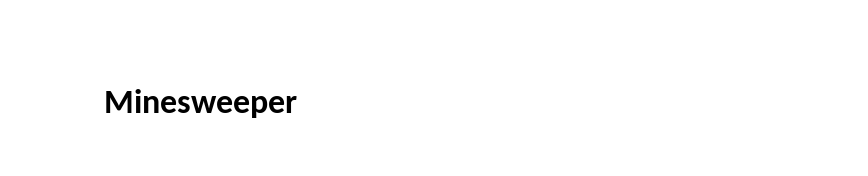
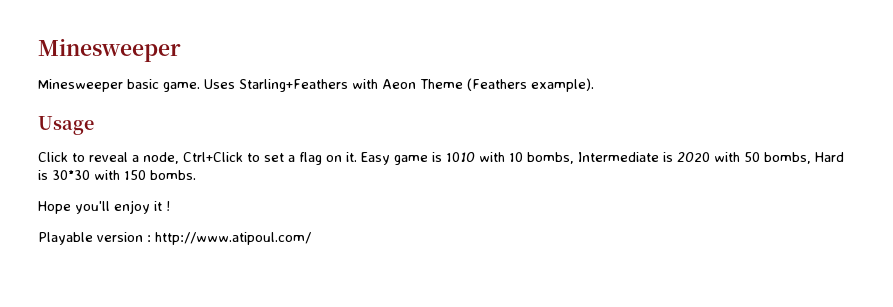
[104,89,297,118] Minesweeper -> [38,38,181,62] [38,78,594,92] [38,116,94,135] [38,152,844,165] [38,170,196,180] [38,200,170,214] [38,232,311,245] Minesweeper // Minesweeper basic game. Uses Starling+Feathers with Aeon Theme (Feathers example). // Usage // Click to reveal a node, Ctrl+Click to set a flag on it. Easy game is 1010 with 10 bombs, Intermediate is 2020 with 50 bombs, Hard is 30*30 with 150 bombs. // Hope you'll enjoy it ! // Playable version : http://www.atipoul.com/

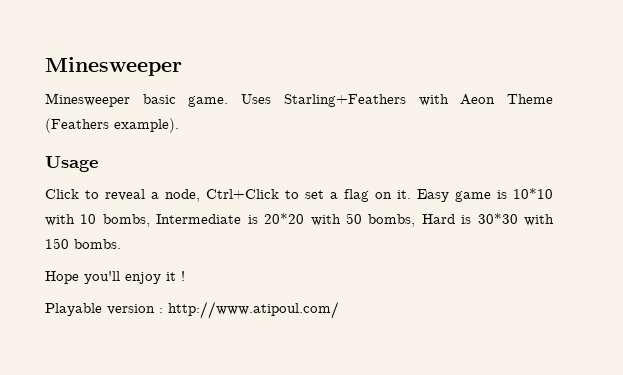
[446,152,475,162] 1010 -> [513,188,553,199] 10*10
[677,152,710,162] 2020 -> [264,213,305,224] 20*20

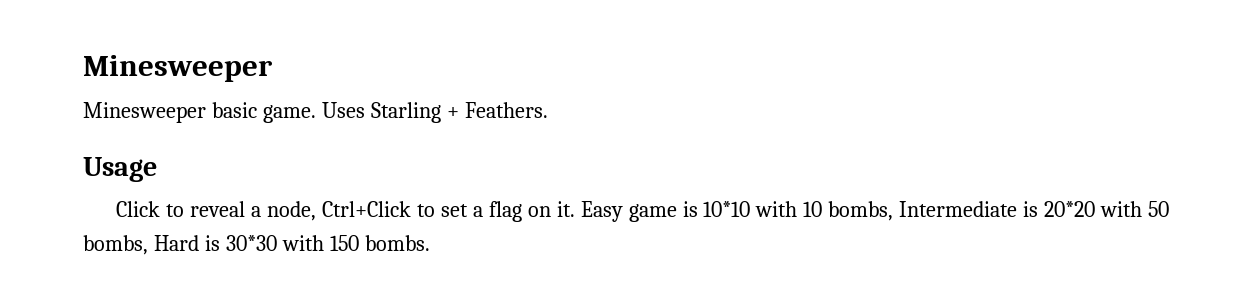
[283,94,553,107] [45,118,179,133] Starling+Feathers with Aeon Theme (Feathers example). -> [370,102,548,123] Starling + Feathers.
[45,271,185,284] [45,301,339,319] // Hope you'll enjoy it ! // Playable version : http://www.atipoul.com/ -> (430, 243) none

